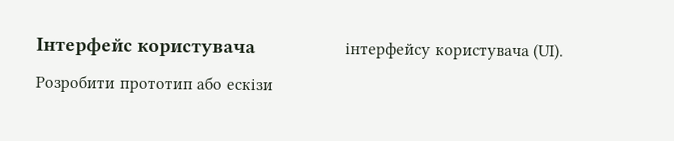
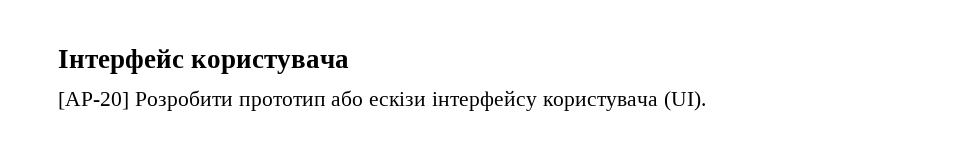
(257, 49) none -> [58,92,129,110] [AP-20]

